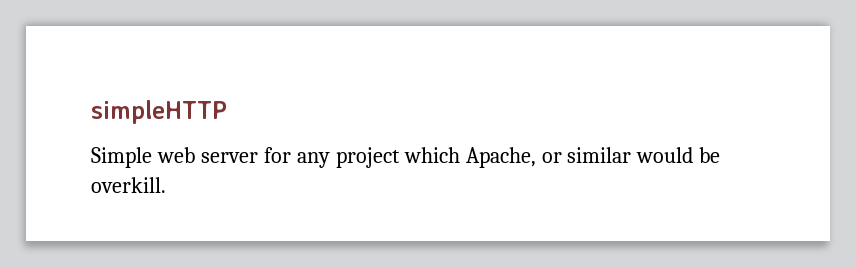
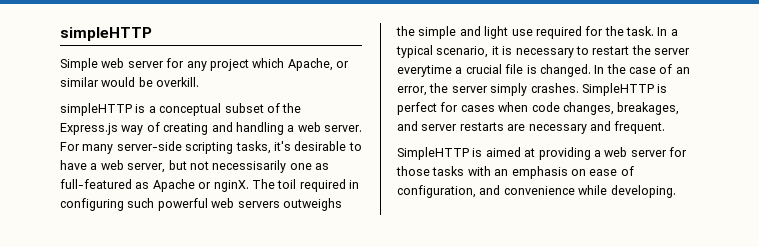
(166, 185) none -> [60,103,302,116] [60,122,362,135] [60,141,362,154] [60,160,329,173] [60,179,359,192] [60,198,342,211] [396,26,678,39] [396,45,690,58] [397,64,690,77] [397,83,668,96] [397,102,680,115] [397,121,666,134] [397,147,687,160] [396,166,634,179] [397,185,676,198] // simpleHTTP is a conceptual subset of the Express.js way of creating and handling a web server. For many server-side scripting tasks, it's desirable to have a web server, but not necessisarily one as full-featured as Apache or nginX. The toil required in configuring such powerful web servers outweighs the simple and light use required for the task. In a typical scenario, it is necessary to restart the server everytime a crucial file is changed. In the case of an error, the server simply crashes. SimpleHTTP is perfect for cases when code changes, breakages, and server restarts are necessary and frequent. // SimpleHTTP is aimed at providing a web server for those tasks with an emphasis on ease of configuration, and convenience while developing.

